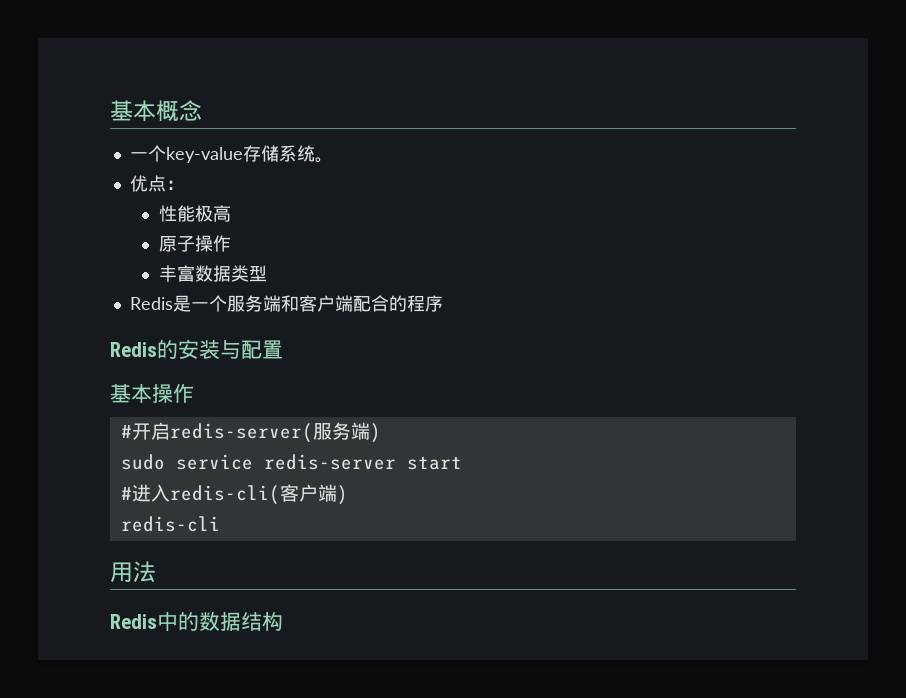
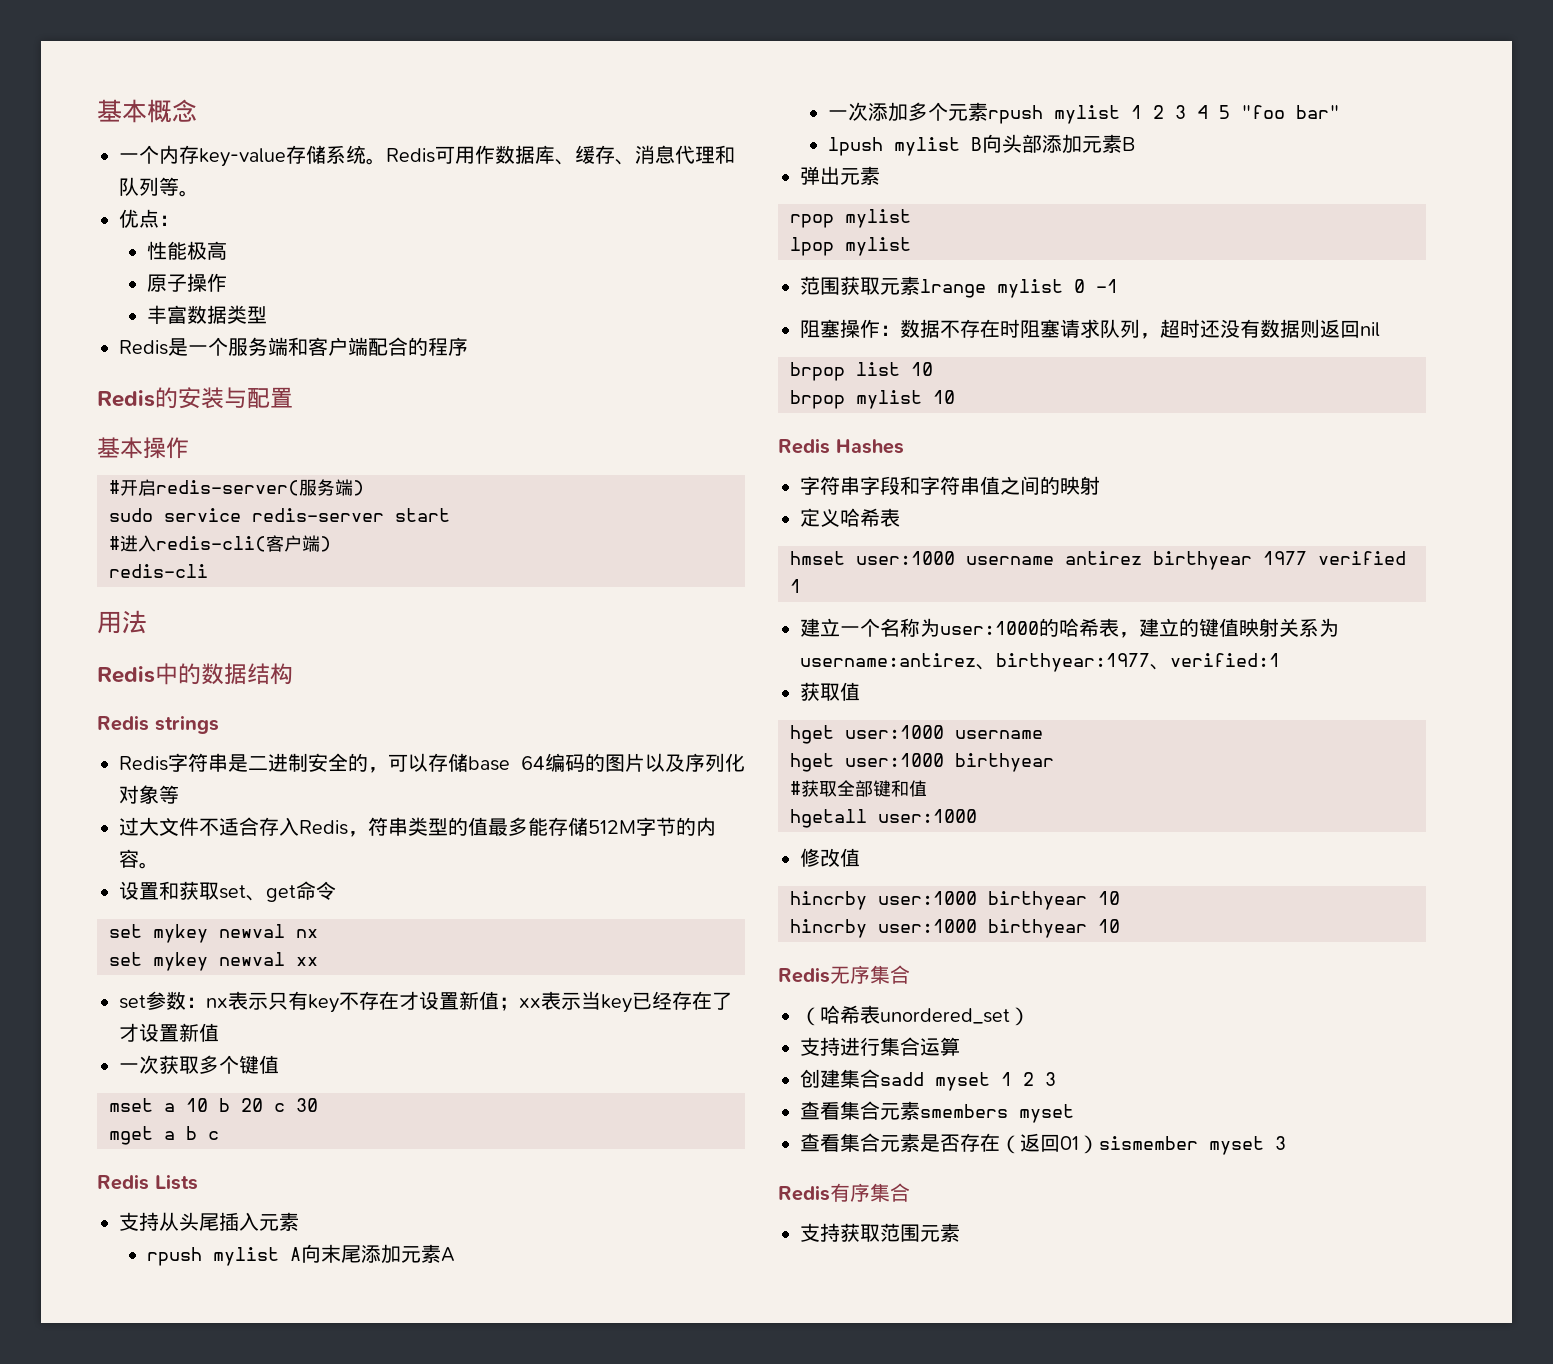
(166, 153) none -> [159,145,199,164] 内存
(333, 160) none -> [386,145,735,165] [119,177,199,197] Redis可用作数据库、缓存、消息代理和队列等。
(283, 621) none -> [97,715,219,734] [119,753,745,773] [119,785,179,804] [119,817,716,837] [119,849,159,869] [119,881,336,902] [109,924,318,943] [109,952,318,971] [119,991,732,1013] [119,1023,219,1042] [119,1055,279,1074] [109,1098,318,1112] [109,1126,219,1145] [97,1174,198,1190] [119,1212,299,1231] [146,1244,455,1266] [827,102,1340,124] [827,134,1135,156] [800,166,880,185] [790,209,911,228] [790,237,911,256] [800,276,1118,298] [800,319,1380,339] [790,362,933,381] [790,390,955,409] [778,438,904,454] [800,476,1100,495] [800,508,900,527] [790,551,1406,570] [790,579,801,593] [800,618,1339,638] [800,653,1280,672] [800,682,860,701] [790,725,1043,744] [790,753,1054,772] [790,780,927,797] [790,809,977,828] [800,848,860,867] [790,891,1120,910] [790,919,1120,938] [778,965,910,984] [800,1005,1030,1026] [800,1037,960,1056] [800,1069,1056,1091] [800,1101,1074,1123] [800,1133,1286,1155] [778,1183,910,1202] [800,1223,960,1242] // Redis strings // Redis字符串是二进制安全的，可以存储base 64编码的图片以及序列化对象等 // 过大文件不适合存入Redis，符串类型的值最多能存储512M字节的内容。 // 设置和获取set、get命令 // set mykey newval nx // set mykey newval xx // set参数：nx表示只有key不存在才设置新值；xx表示当key已经存在了才设置新值 // 一次获取多个键值 // mset a 10 b 20 c 30 // mget a b c // Redis Lists // 支持从头尾插入元素 // rpush mylist A向末尾添加元素A // 一次添加多个元素rpush mylist 1 2 3 4 5 "foo bar" // lpush mylist B向头部添加元素B // 弹出元素 // rpop mylist // lpop mylist // 范围获取元素lrange mylist 0 -1 // 阻塞操作：数据不存在时阻塞请求队列，超时还没有数据则返回nil // brpop list 10 // brpop mylist 10 // Redis Hashes // 字符串字段和字符串值之间的映射 // 定义哈希表 // hmset user:1000 username antirez birthyear 1977 verified 1 // 建立一个名称为user:1000的哈希表，建立的键值映射关系为username:antirez、birthyear:1977、verified:1 // 获取值 // hget user:1000 username // hget user:1000 birthyear // #获取全部键和值 // hgetall user:1000 // 修改值 // hincrby user:1000 birthyear 10 // hincrby user:1000 birthyear 10 // Redis无序集合 // （哈希表unordered_set） // 支持进行集合运算 // 创建集合sadd myset 1 2 3 // 查看集合元素smembers myset // 查看集合元素是否存在（返回01）sismember myset 3 // Redis有序集合 // 支持获取范围元素

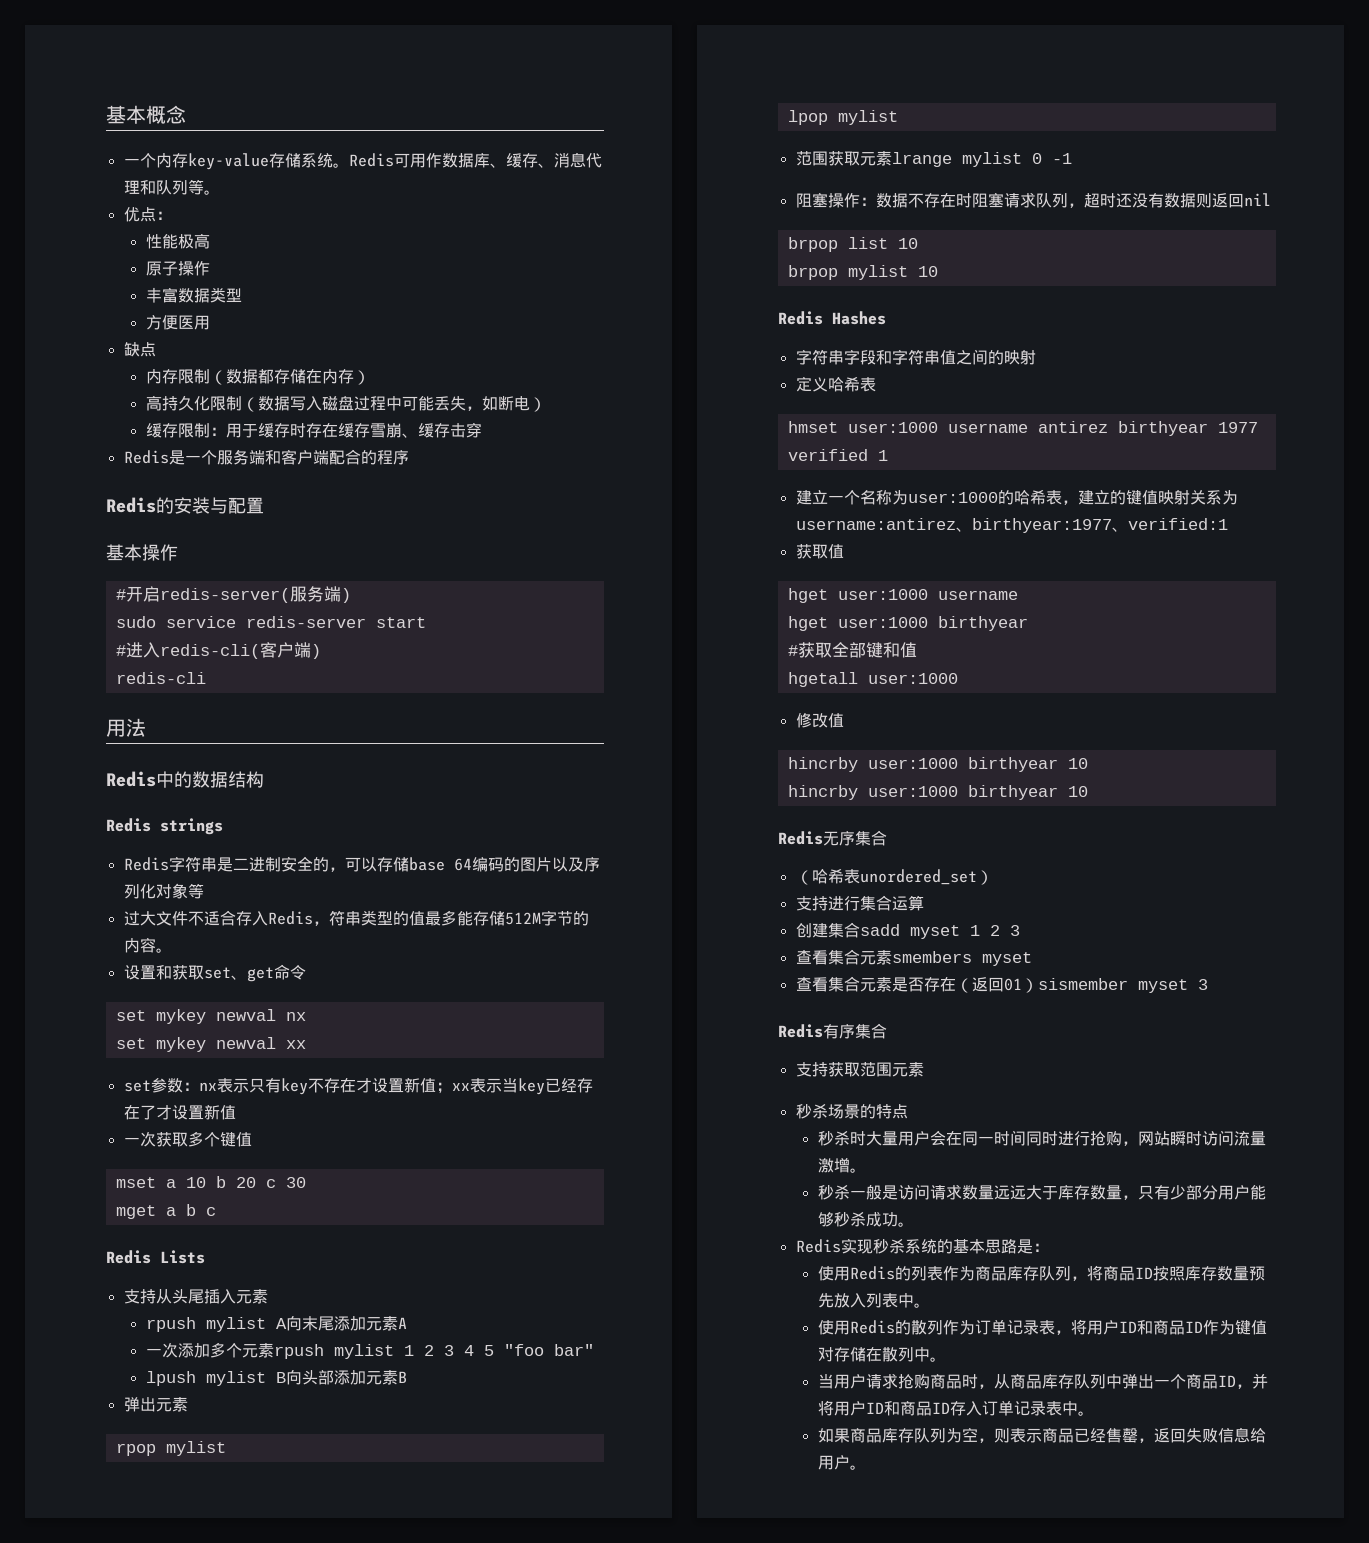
(267, 315) none -> [145,315,210,330] [123,342,156,357] [145,369,370,385] [145,395,546,412] [145,422,482,438] // 方便医用 // 缺点 // 内存限制（数据都存储在内存） // 高持久化限制（数据写入磁盘过程中可能丢失，如断电） // 缓存限制：用于缓存时存在缓存雪崩、缓存击穿
(960, 1232) none -> [795,1103,908,1119] [817,1130,1266,1146] [817,1157,866,1173] [817,1184,1266,1200] [817,1211,914,1227] [795,1238,1049,1254] [817,1265,1265,1281] [817,1293,930,1308] [817,1319,1267,1335] [817,1347,946,1362] [817,1373,1268,1389] [817,1400,1094,1416] [817,1427,1266,1443] [817,1455,866,1470] // 秒杀场景的特点 // 秒杀时大量用户会在同一时间同时进行抢购，网站瞬时访问流量激增。 // 秒杀一般是访问请求数量远远大于库存数量，只有少部分用户能够秒杀成功。 // Redis实现秒杀系统的基本思路是： // 使用Redis的列表作为商品库存队列，将商品ID按照库存数量预先放入列表中。 // 使用Redis的散列作为订单记录表，将用户ID和商品ID作为键值对存储在散列中。 // 当用户请求抢购商品时，从商品库存队列中弹出一个商品ID，并将用户ID和商品ID存入订单记录表中。 // 如果商品库存队列为空，则表示商品已经售罄，返回失败信息给用户。

